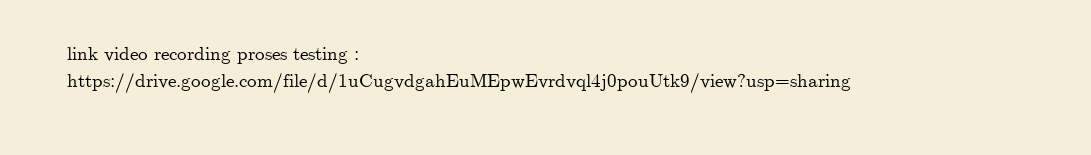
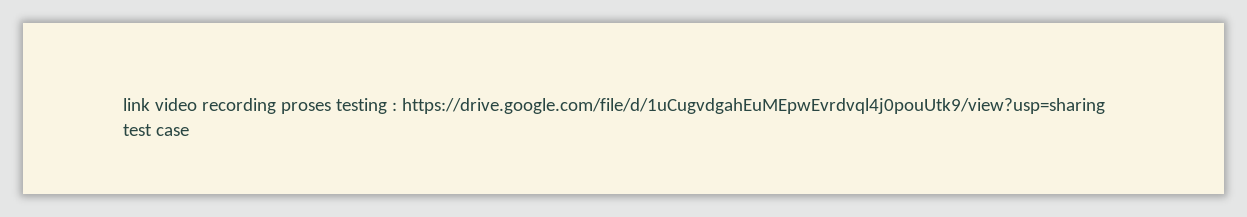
(851, 83) none -> [123,124,189,136] test case

